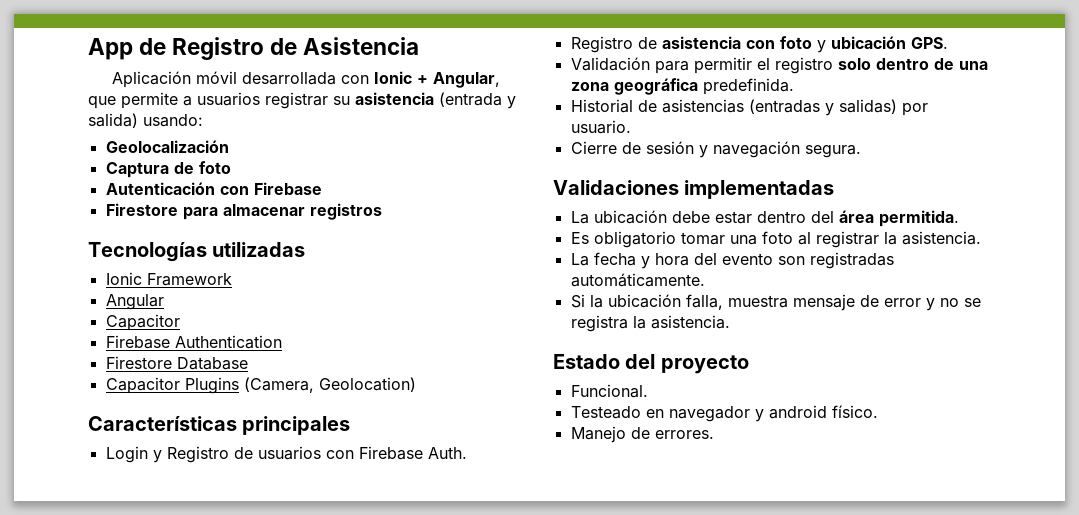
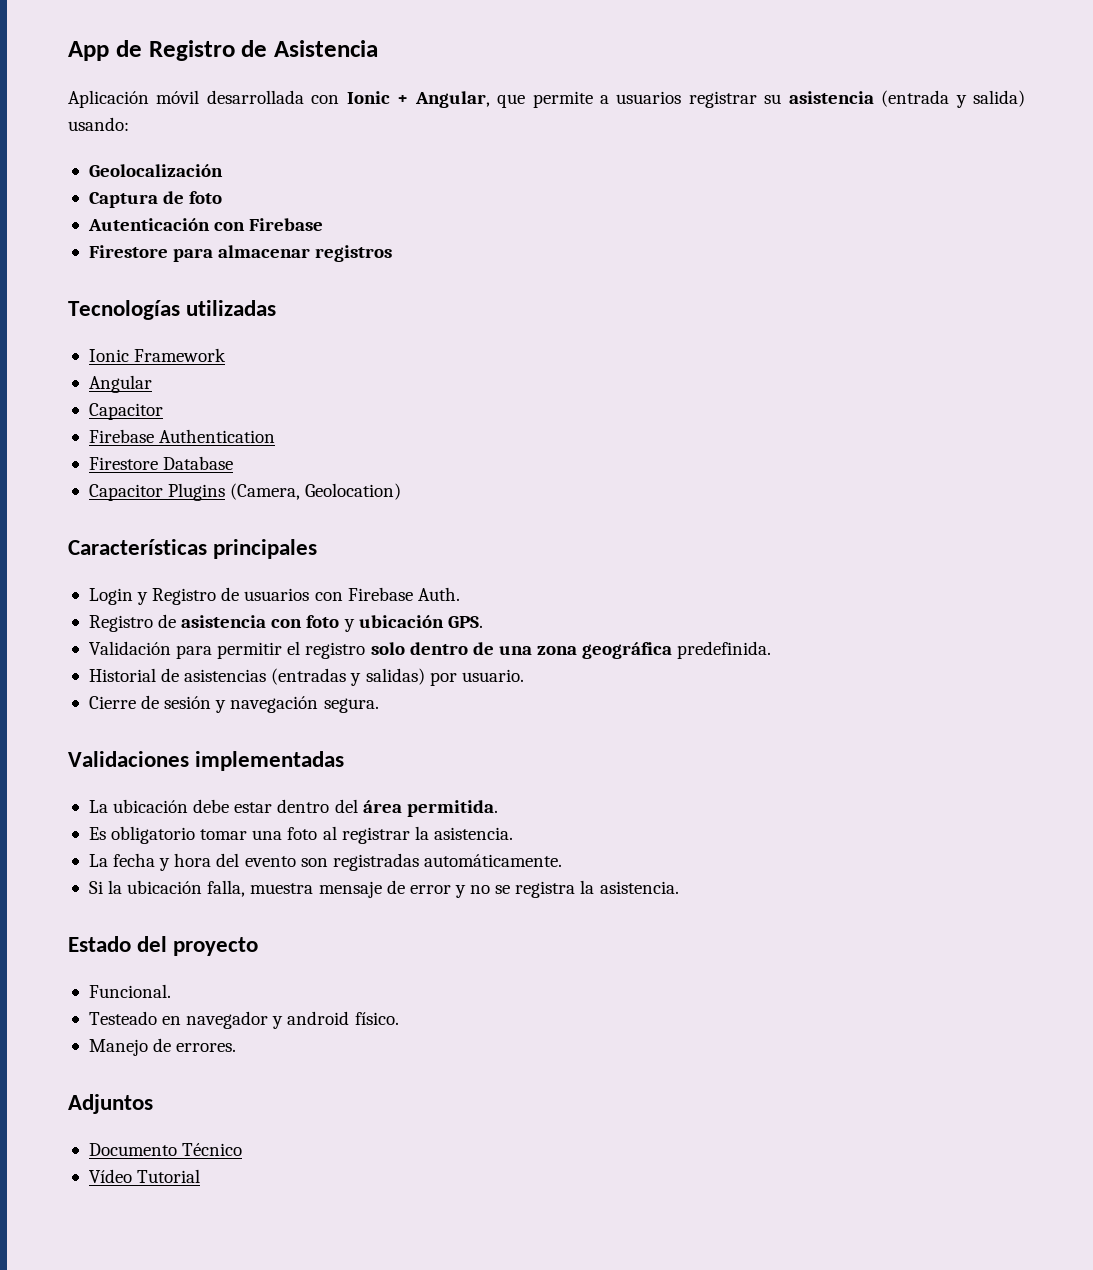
(714, 434) none -> [68,1094,153,1114] [88,1143,243,1156] [88,1169,201,1183] // Adjuntos // Documento Técnico // Vídeo Tutorial

